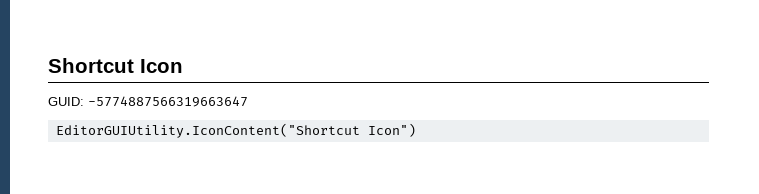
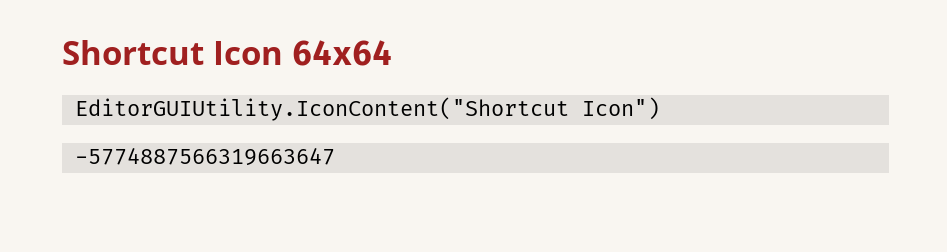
[48,96,248,107] // GUID: -5774887566319663647 -> [292,40,392,66] 64x64
(416, 130) none -> [74,148,335,166] // -5774887566319663647

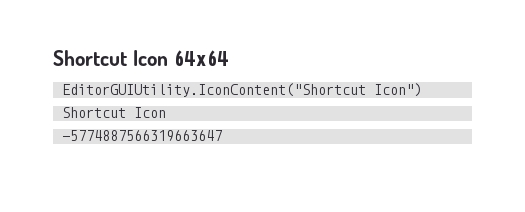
(660, 108) none -> [62,107,167,118] // Shortcut Icon

